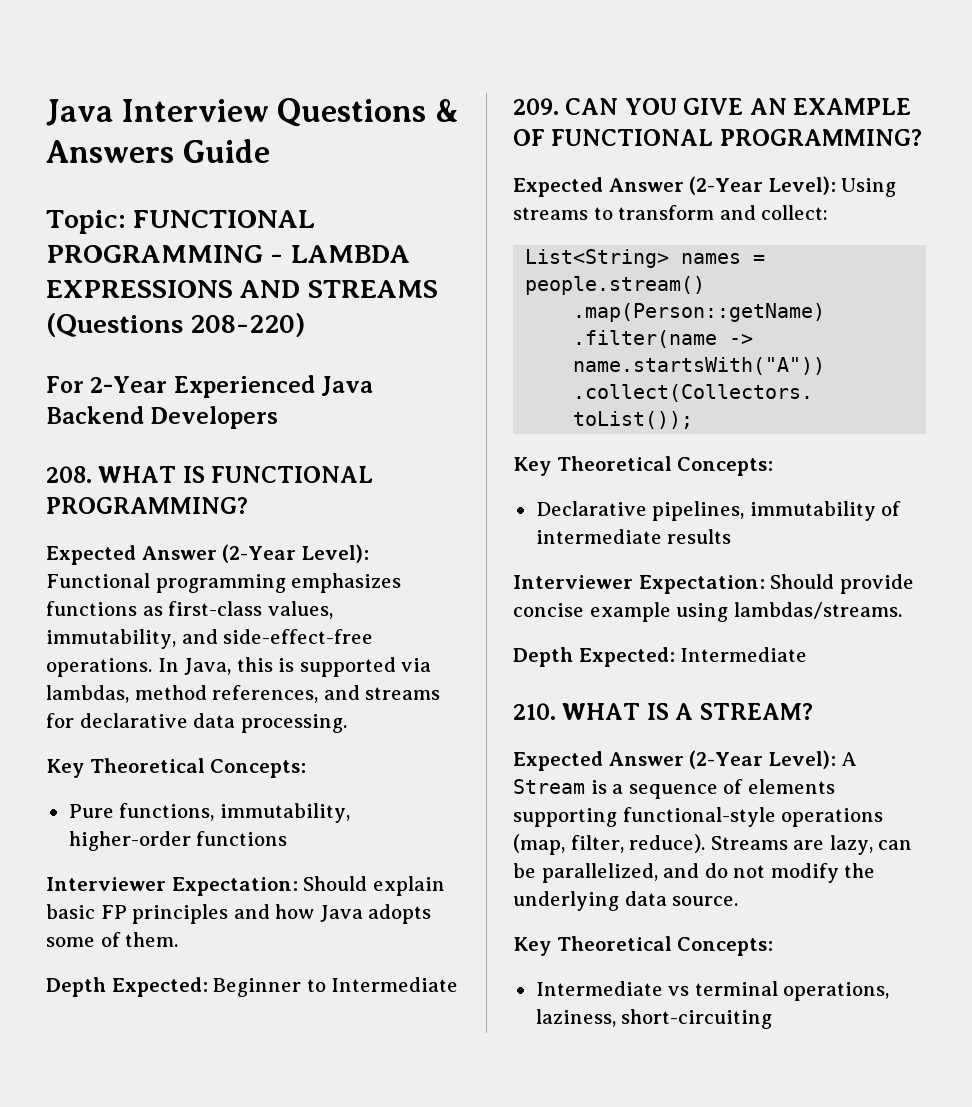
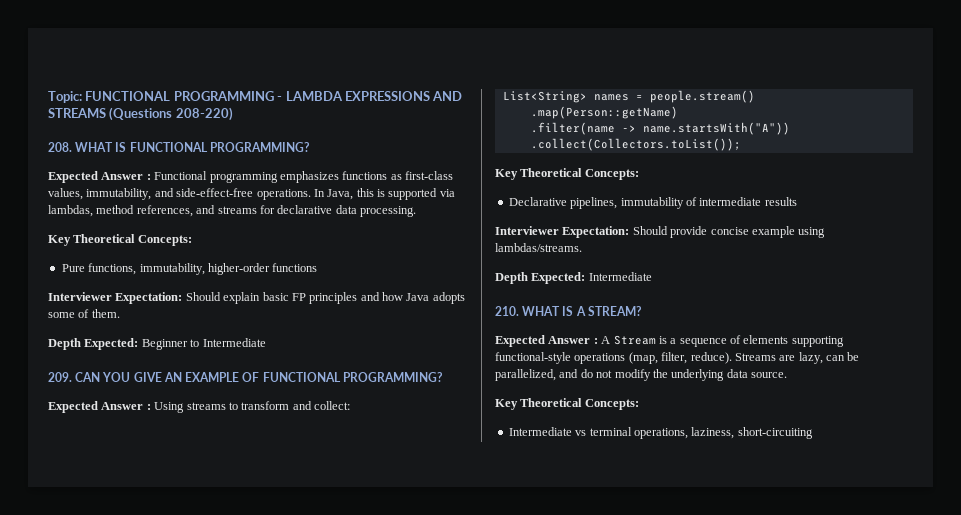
[46,98,458,127] [46,139,270,163] Java Interview Questions & Answers Guide // -> (48, 97) none
[46,375,374,398] [46,406,279,429] // For 2-Year Experienced Java Backend Developers -> (233, 114) none
[222,544,369,563] (2-Year Level): -> [146,174,151,180] :
[689,176,836,195] (2-Year Level): -> [146,404,151,410] :
[689,750,836,769] (2-Year Level): -> [593,338,598,344] :

